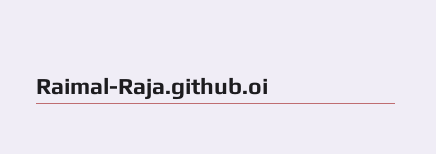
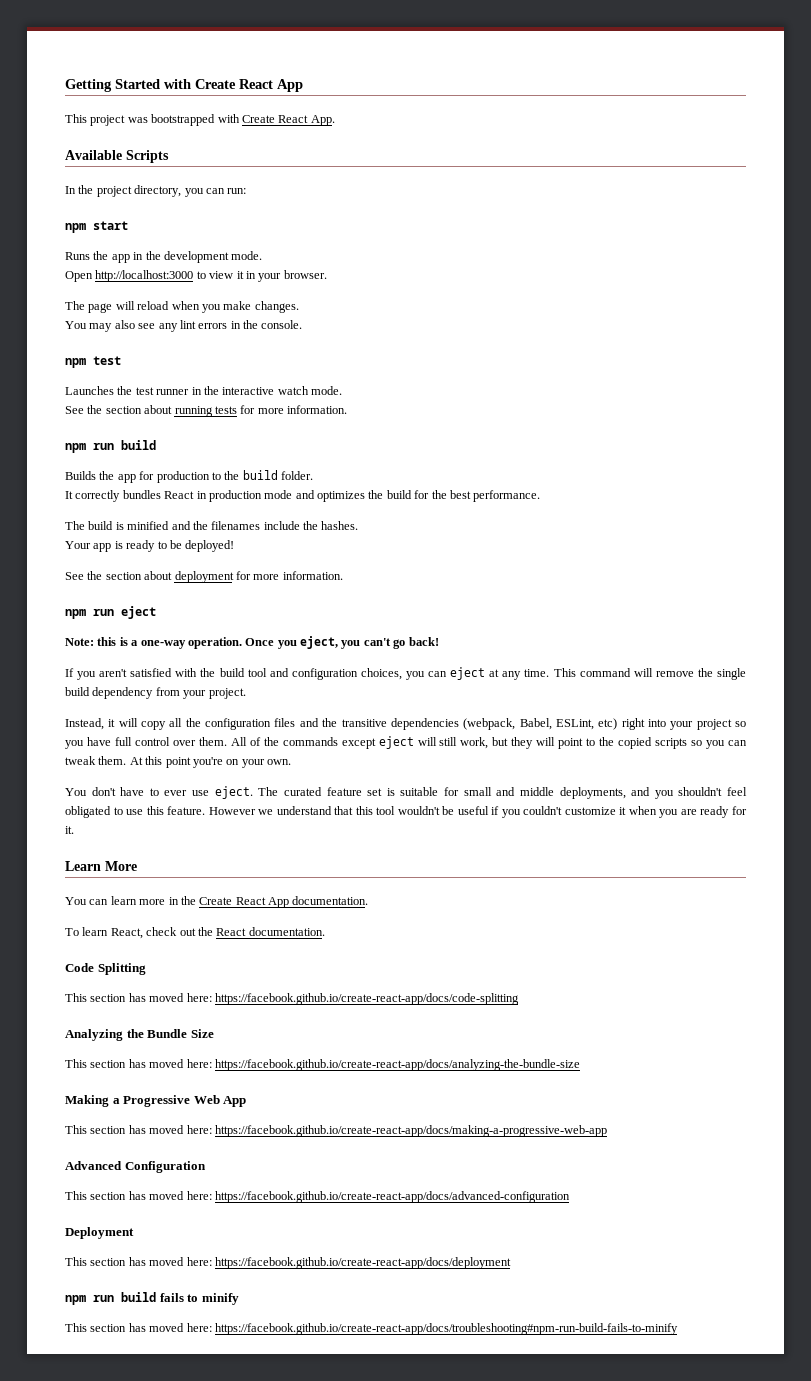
[36,77,268,100] Raimal-Raja.github.oi -> [65,79,303,92] [65,114,335,126] [65,150,169,163] [65,185,247,197] [65,221,128,233] [65,251,263,263] [65,270,327,282] [65,301,299,313] [65,320,303,332] [65,356,121,368] [65,386,342,395] [65,405,347,417] [65,440,156,453] [65,470,313,483] [65,490,541,502] [65,521,359,530] [65,540,235,552] [65,571,343,583] [65,606,156,619] [65,636,439,649] [65,667,746,680] [65,687,246,699] [65,718,747,730] [65,736,747,749] [65,756,291,768] [65,786,747,799] [65,806,748,818] [65,826,74,834] [65,861,137,871] [65,896,369,908] [65,927,325,939] [65,963,146,975] [65,993,519,1005] [65,1029,214,1041] [65,1059,580,1071] [65,1095,247,1107] [65,1125,607,1137] [65,1161,206,1173] [65,1191,570,1203] [65,1227,134,1239] [65,1257,511,1269] [65,1292,239,1305] [65,1323,678,1335] Getting Started with Create React App // This project was bootstrapped with Create React App. // Available Scripts // In the project directory, you can run: // npm start // Runs the app in the development mode. // Open http://localhost:3000 to view it in your browser. // The page will reload when you make changes. // You may also see any lint errors in the console. // npm test // Launches the test runner in the interactive watch mode. // See the section about running tests for more information. // npm run build // Builds the app for production to the build folder. // It correctly bundles React in production mode and optimizes the build for the best performance. // The build is minified and the filenames include the hashes. // Your app is ready to be deployed! // See the section about deployment for more information. // npm run eject // Note: this is a one-way operation. Once you eject, you can't go back! // If you aren't satisfied with the build tool and configuration choices, you can eject at any time. This command will remove the single build dependency from your project. // Instead, it will copy all the configuration files and the transitive dependencies (webpack, Babel, ESLint, etc) right into your project so you have full control over them. All of the commands except eject will still work, but they will point to the copied scripts so you can tweak them. At this point you're on your own. // You don't have to ever use eject. The curated feature set is suitable for small and middle deployments, and you shouldn't feel obligated to use this feature. However we understand that this tool wouldn't be useful if you couldn't customize it when you are ready for it. // Learn More // You can learn more in the Create React App documentation. // To learn React, check out the React documentation. // Code Splitting // This section has moved here: https://facebook.github.io/create-react-app/docs/code-splitting // Analyzing the Bundle Size // This section has moved here: https://facebook.github.io/create-react-app/docs/analyzing-the-bundle-size // Making a Progressive Web App // This section has moved here: https://facebook.github.io/create-react-app/docs/making-a-progressive-web-app // Advanced Configuration // This section has moved here: https://facebook.github.io/create-react-app/docs/advanced-configuration // Deployment // This section has moved here: https://facebook.github.io/create-react-app/docs/deployment // npm run build fails to minify // This section has moved here: https://facebook.github.io/create-react-app/docs/troubleshooting#npm-run-build-fails-to-minify

